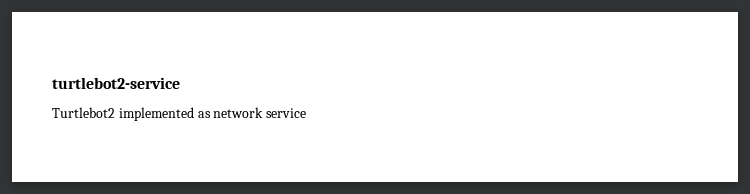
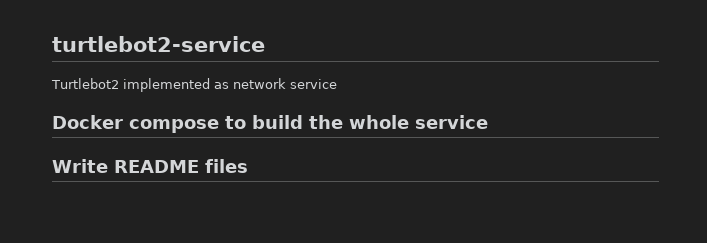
(307, 113) none -> [52,115,488,133] [52,159,248,173] // Docker compose to build the whole service // Write README files

